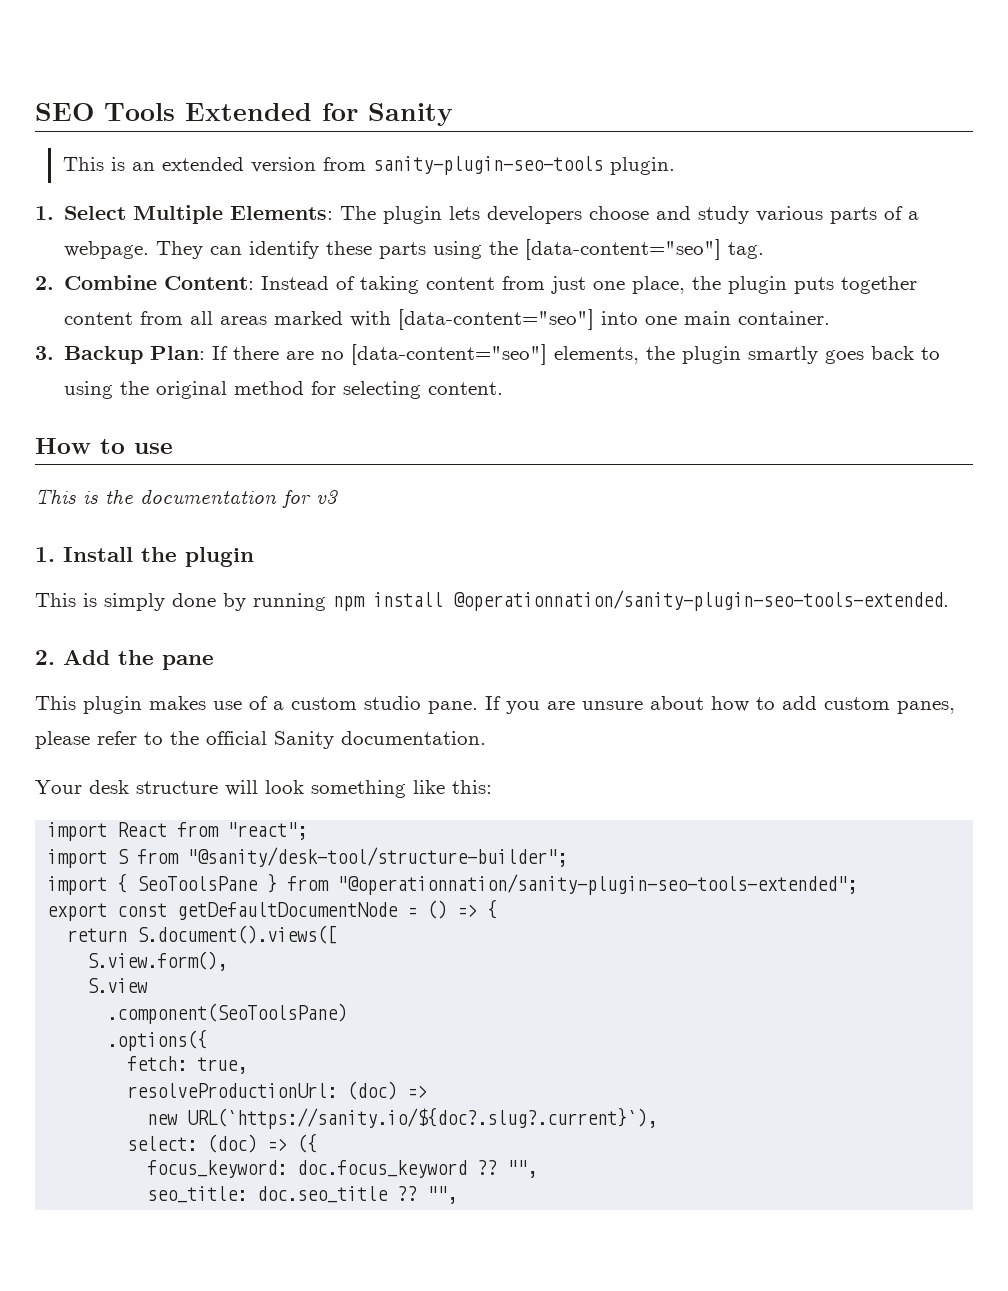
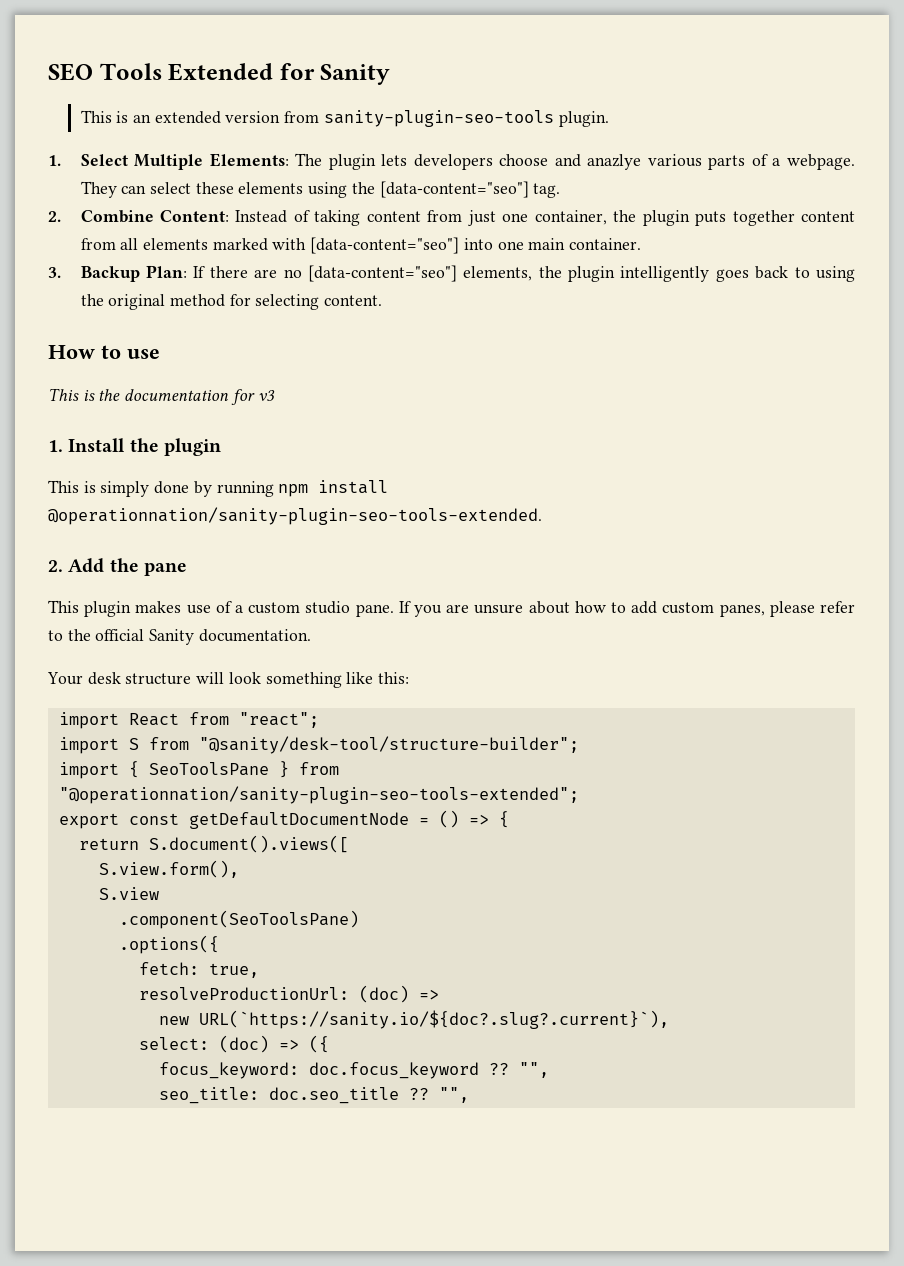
[698,206,750,224] study -> [587,154,642,170] anazlye
[249,241,427,259] identify these parts -> [150,182,304,194] select these elements
[632,276,686,294] place, -> [534,210,607,225] container,
[220,316,268,325] areas -> [143,238,209,250] elements
[748,346,819,364] smartly -> [620,266,710,282] intelligently

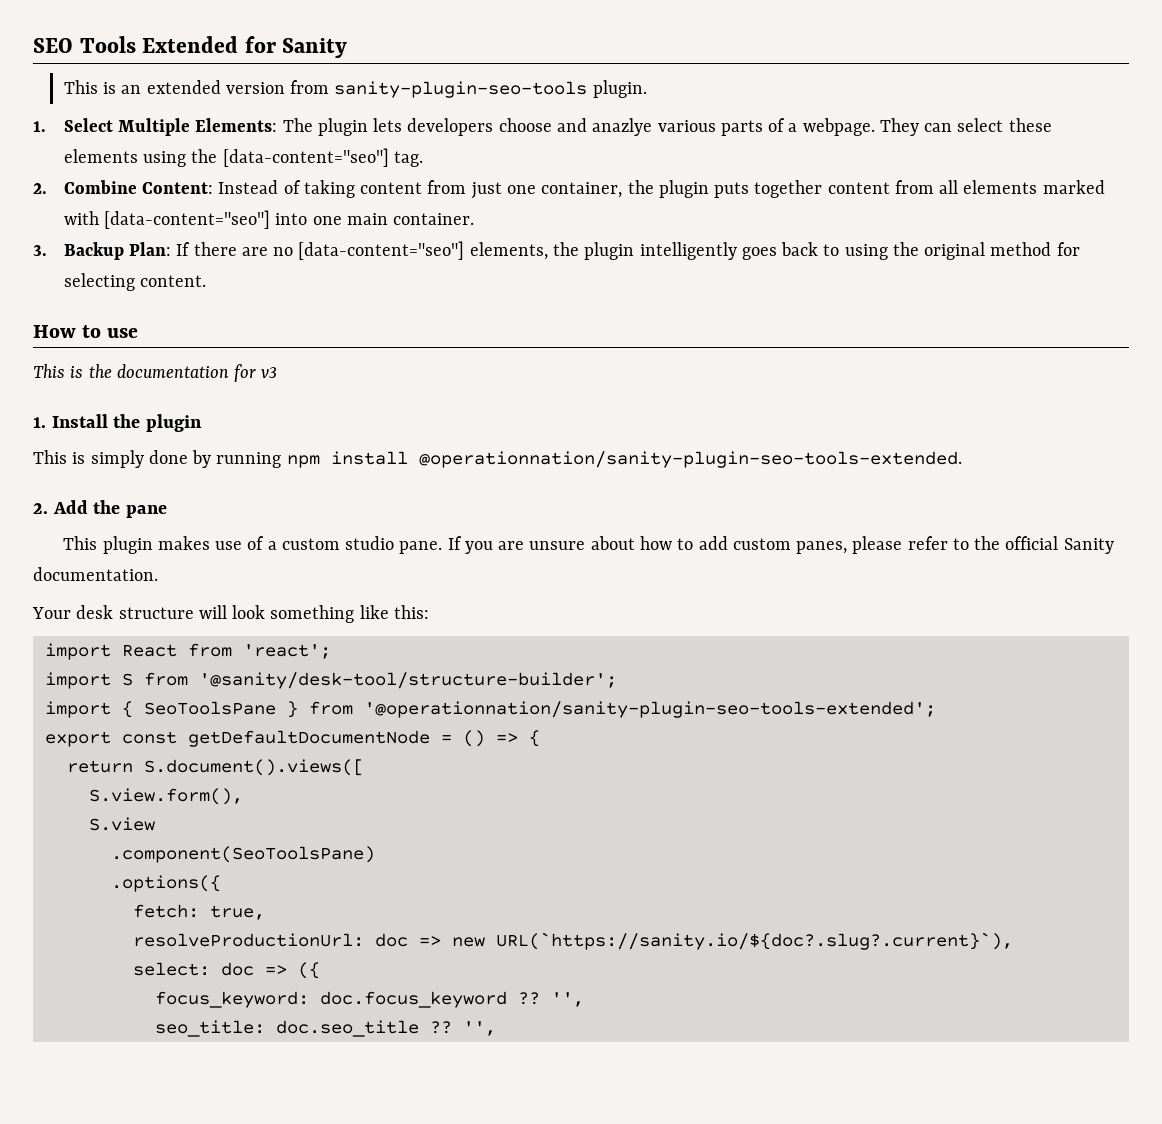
[238,712,319,728] "react"; -> [242,644,331,659] 'react';
[198,736,579,754] "@sanity/desk-tool/structure-builder"; -> [198,672,617,689] '@sanity/desk-tool/structure-builder';
[58,786,579,804] "@operationnation/sanity-plugin-seo-tools-extended"; -> [363,701,936,718] '@operationnation/sanity-plugin-seo-tools-extended';
[358,985,439,1003] (doc) => // -> [374,933,441,947] doc =>
[218,1035,269,1053] (doc) -> [220,962,254,976] doc
[518,1062,549,1078] "", -> [550,992,584,1007] '',
[438,1087,469,1103] "", -> [462,1021,496,1036] '',

